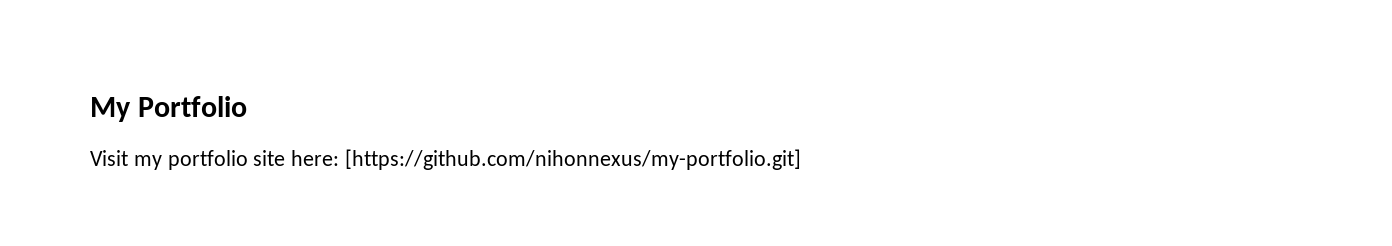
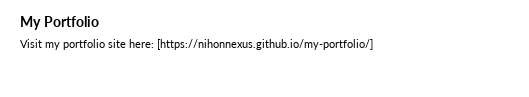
[345,149,802,170] [https://github.com/nihonnexus/my-portfolio.git] -> [157,39,373,50] [https://nihonnexus.github.io/my-portfolio/]

